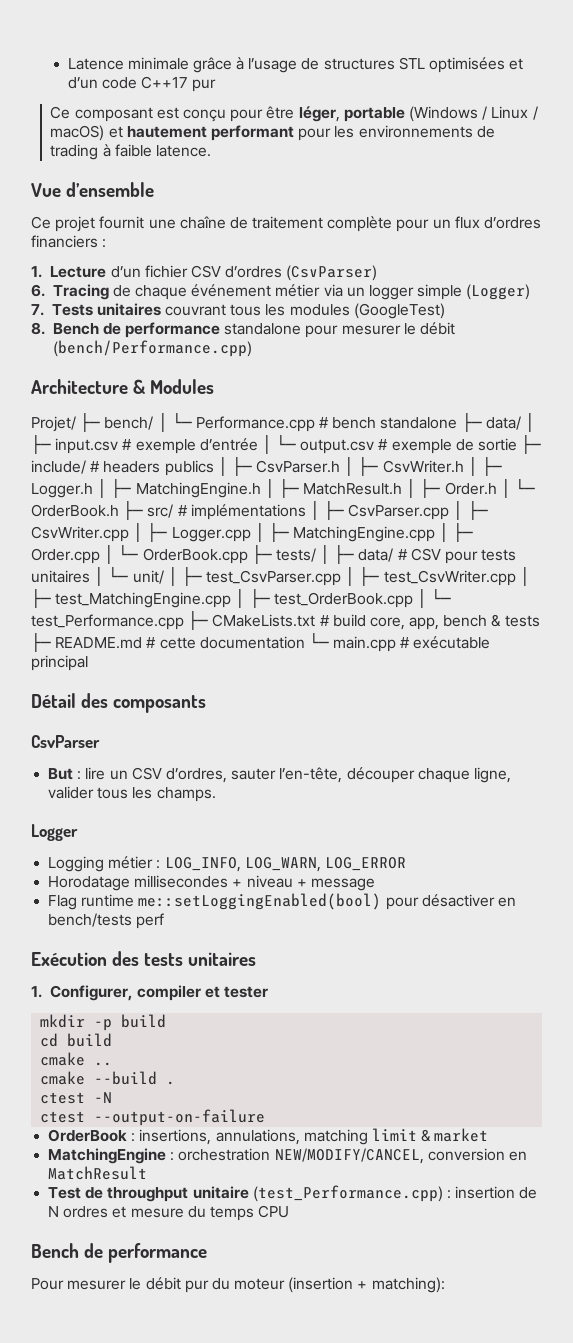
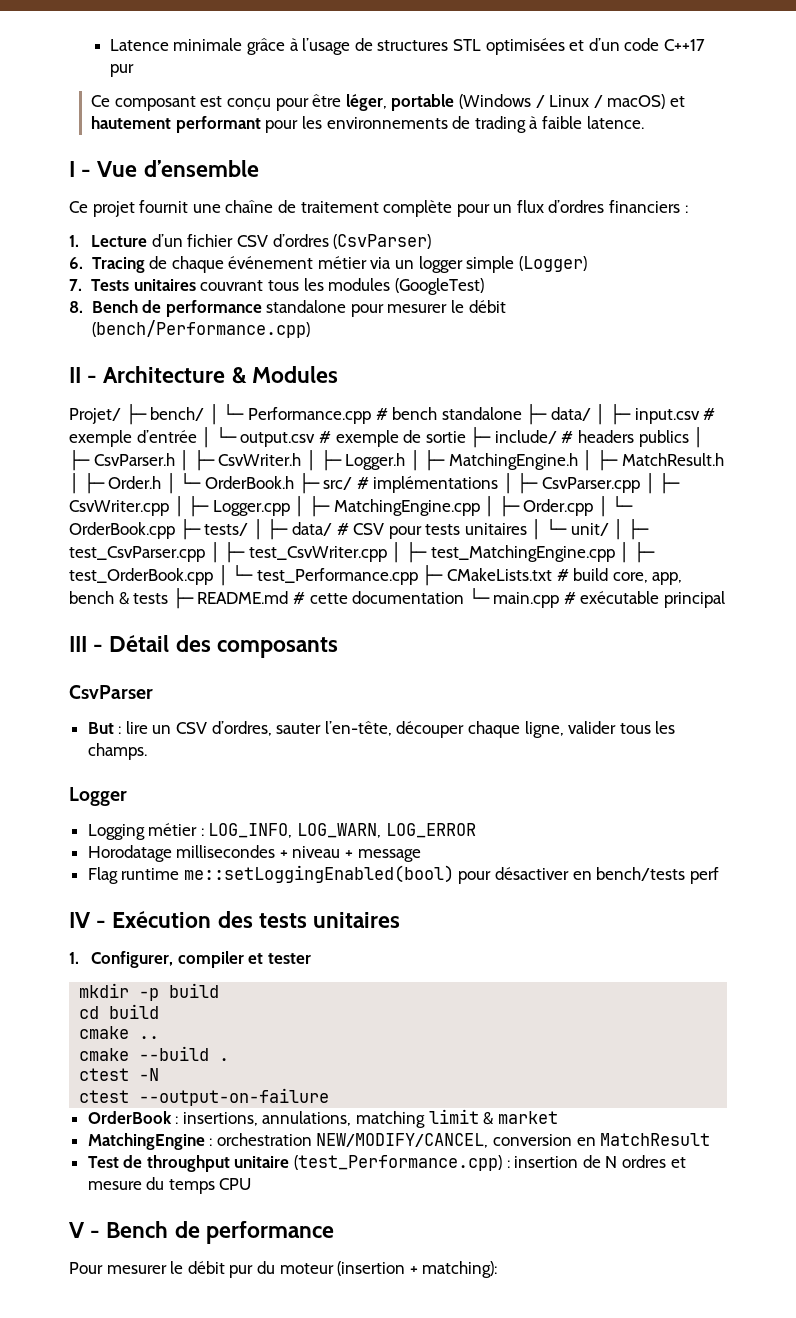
(212, 151) none -> [69,161,92,177] I -
(252, 348) none -> [69,367,98,383] II -
(88, 663) none -> [69,636,104,652] III -
(165, 921) none -> [69,912,107,928] IV -
(290, 1211) none -> [69,1222,101,1238] V -

